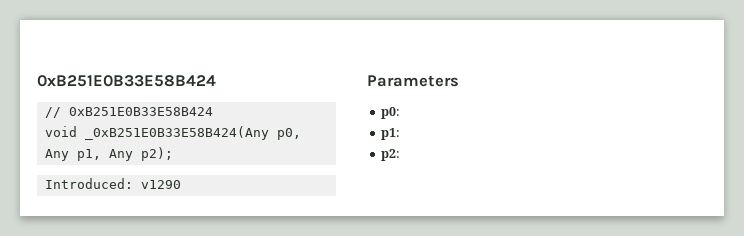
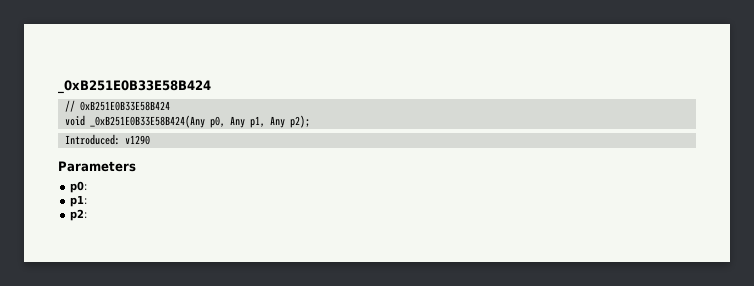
[37,75,216,87] 0xB251E0B33E58B424 -> [58,80,211,94] _0xB251E0B33E58B424

